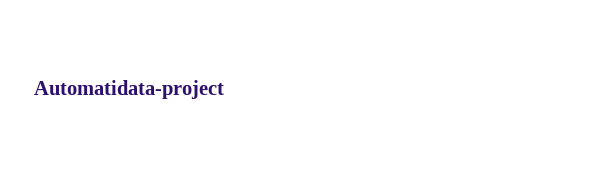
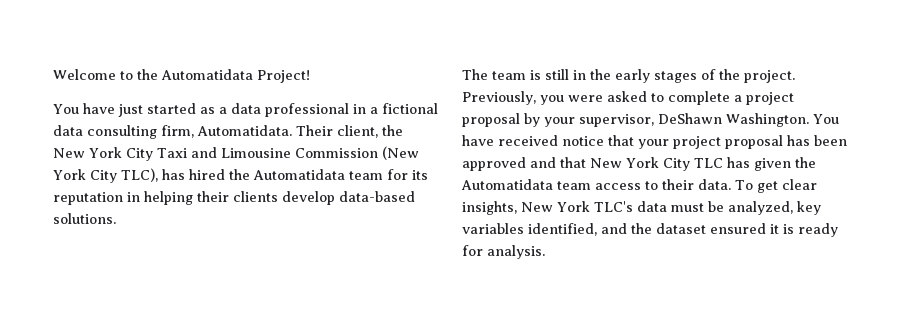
[34,80,224,99] Automatidata-project -> [53,69,310,83] [53,103,438,117] [53,125,403,139] [53,146,419,161] [53,168,428,183] [53,191,415,205] [53,213,116,224] [462,69,795,83] [462,91,794,105] [462,113,839,127] [462,135,847,149] [462,157,816,171] [461,179,817,193] [462,201,821,215] [462,223,838,237] [462,245,545,259] Welcome to the Automatidata Project! // You have just started as a data professional in a fictional data consulting firm, Automatidata. Their client, the New York City Taxi and Limousine Commission (New York City TLC), has hired the Automatidata team for its reputation in helping their clients develop data-based solutions. // The team is still in the early stages of the project. Previously, you were asked to complete a project proposal by your supervisor, DeShawn Washington. You have received notice that your project proposal has been approved and that New York City TLC has given the Automatidata team access to their data. To get clear insights, New York TLC's data must be analyzed, key variables identified, and the dataset ensured it is ready for analysis.

